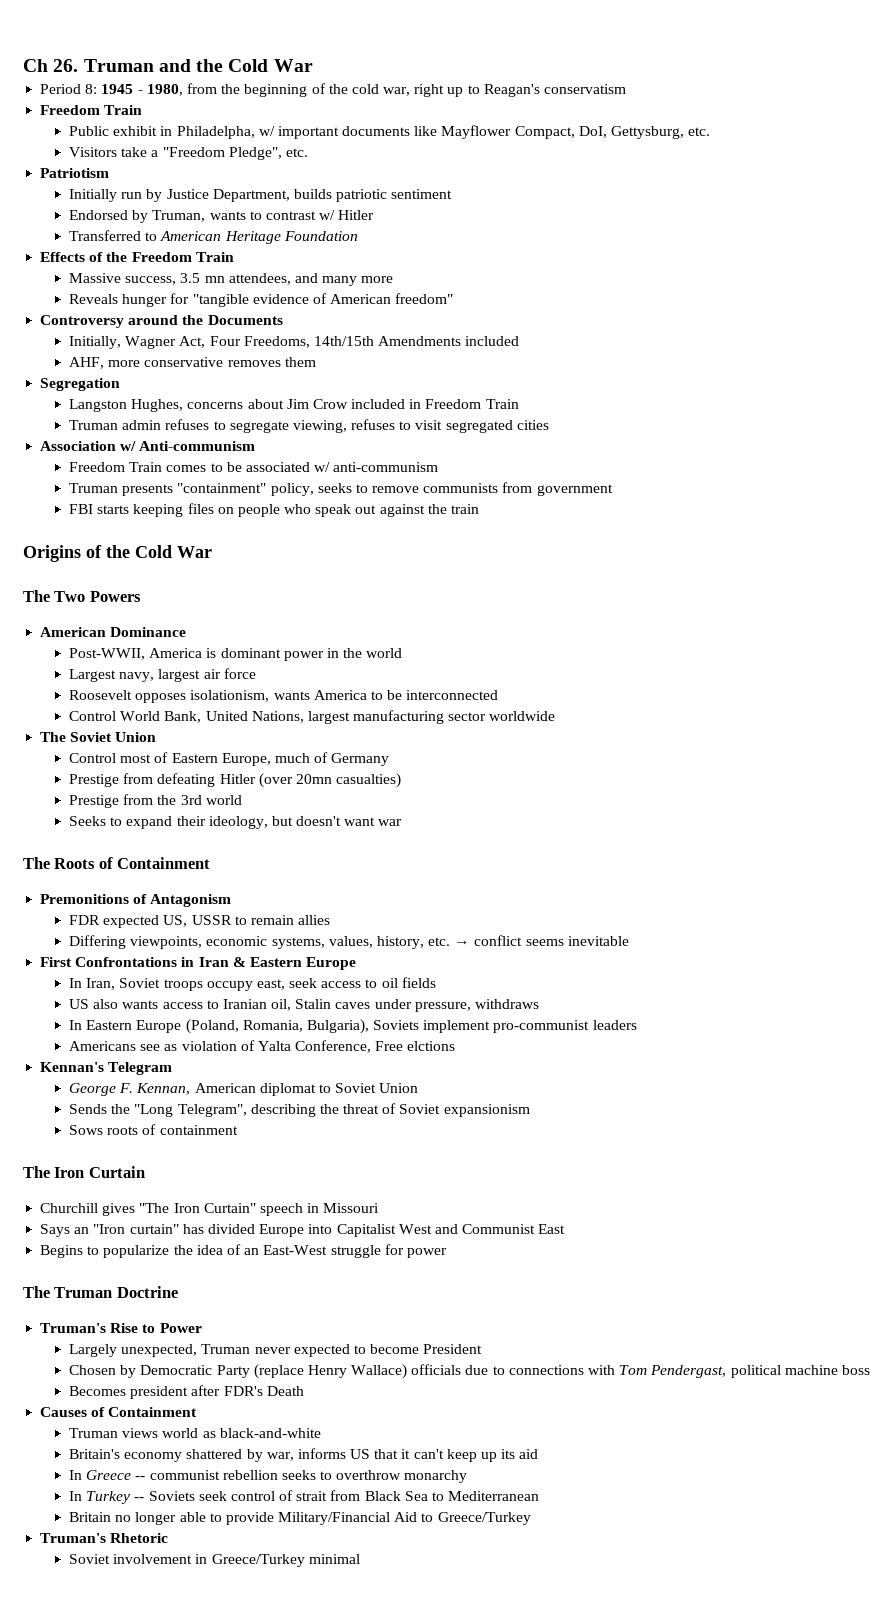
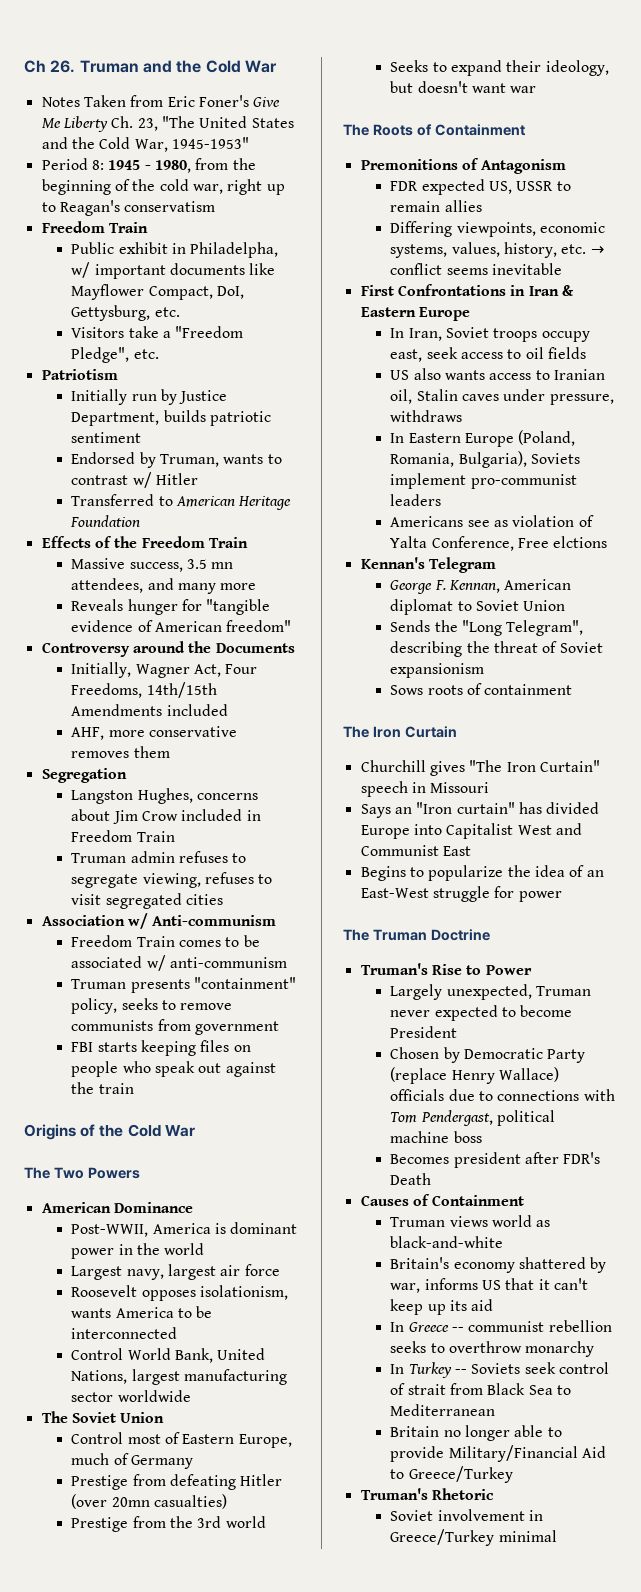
(313, 65) none -> [41,95,281,107] [41,116,294,132] [41,137,249,152] // Notes Taken from Eric Foner's Give Me Liberty Ch. 23, "The United States and the Cold War, 1945-1953"

